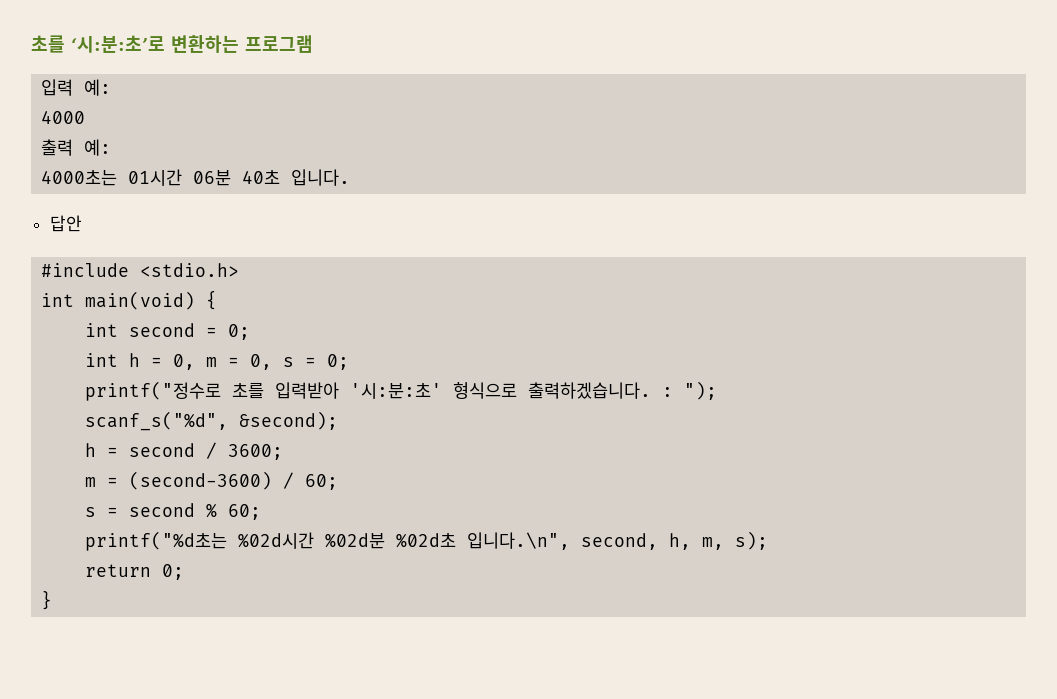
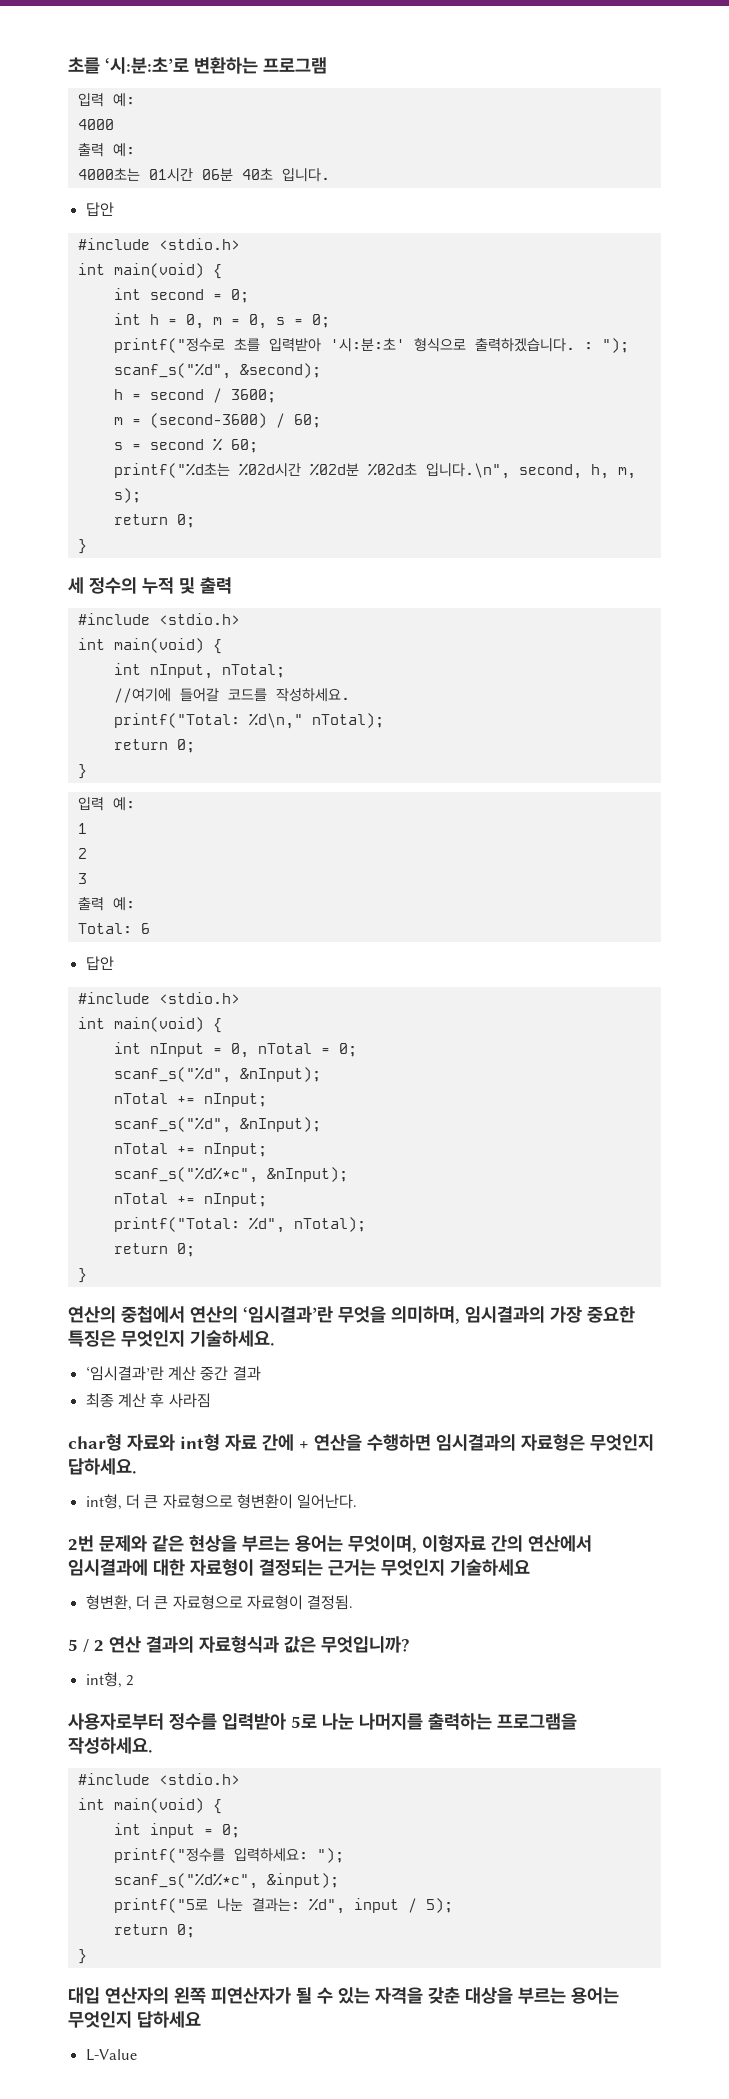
(53, 600) none -> [68,577,232,594] [77,613,240,625] [77,638,222,654] [113,663,285,679] [113,688,350,703] [113,713,384,729] [113,739,195,753] [77,764,87,779] [77,797,135,811] [77,823,87,834] [77,848,87,859] [77,873,87,884] [77,897,135,911] [77,923,150,934] [85,956,114,971] [77,992,240,1004] [77,1017,222,1033] [113,1042,357,1058] [113,1067,321,1083] [113,1093,267,1107] [113,1117,321,1133] [113,1143,267,1157] [113,1167,348,1183] [113,1193,267,1207] [113,1217,366,1233] [113,1243,195,1257] [77,1268,87,1283] [68,1306,635,1324] [68,1330,275,1347] [85,1366,261,1381] [85,1393,211,1408] [68,1434,654,1451] [68,1458,137,1475] [85,1494,358,1510] [68,1535,592,1553] [68,1559,530,1576] [85,1595,354,1611] [68,1636,410,1653] [85,1672,133,1688] [68,1713,577,1730] [68,1737,153,1754] [77,1773,240,1785] [77,1798,222,1814] [113,1823,240,1838] [113,1848,344,1863] [113,1873,339,1889] [113,1898,453,1914] [113,1924,195,1938] [77,1949,87,1964] [68,1987,619,2004] [68,2011,201,2028] [85,2049,137,2061] // 세 정수의 누적 및 출력 // #include <stdio.h> // int main(void) { // int nInput, nTotal; // //여기에 들어갈 코드를 작성하세요. // printf("Total: %d\n," nTotal); // return 0; // } // 입력 예: // 1 // 2 // 3 // 출력 예: // Total: 6 // 답안 // #include <stdio.h> // int main(void) { // int nInput = 0, nTotal = 0; // scanf_s("%d", &nInput); // nTotal += nInput; // scanf_s("%d", &nInput); // nTotal += nInput; // scanf_s("%d%*c", &nInput); // nTotal += nInput; // printf("Total: %d", nTotal); // return 0; // } // 연산의 중첩에서 연산의 ‘임시결과’란 무엇을 의미하며, 임시결과의 가장 중요한 특징은 무엇인지 기술하세요. // ‘임시결과’란 계산 중간 결과 // 최종 계산 후 사라짐 // char형 자료와 int형 자료 간에 + 연산을 수행하면 임시결과의 자료형은 무엇인지 답하세요. // int형, 더 큰 자료형으로 형변환이 일어난다. // 2번 문제와 같은 현상을 부르는 용어는 무엇이며, 이형자료 간의 연산에서 임시결과에 대한 자료형이 결정되는 근거는 무엇인지 기술하세요 // 형변환, 더 큰 자료형으로 자료형이 결정됨. // 5 / 2 연산 결과의 자료형식과 값은 무엇입니까? // int형, 2 // 사용자로부터 정수를 입력받아 5로 나눈 나머지를 출력하는 프로그램을 작성하세요. // #include <stdio.h> // int main(void) { // int input = 0; // printf("정수를 입력하세요: "); // scanf_s("%d%*c", &input); // printf("5로 나눈 결과는: %d", input / 5); // return 0; // } // 대입 연산자의 왼쪽 피연산자가 될 수 있는 자격을 갖춘 대상을 부르는 용어는 무엇인지 답하세요 // L-Value

